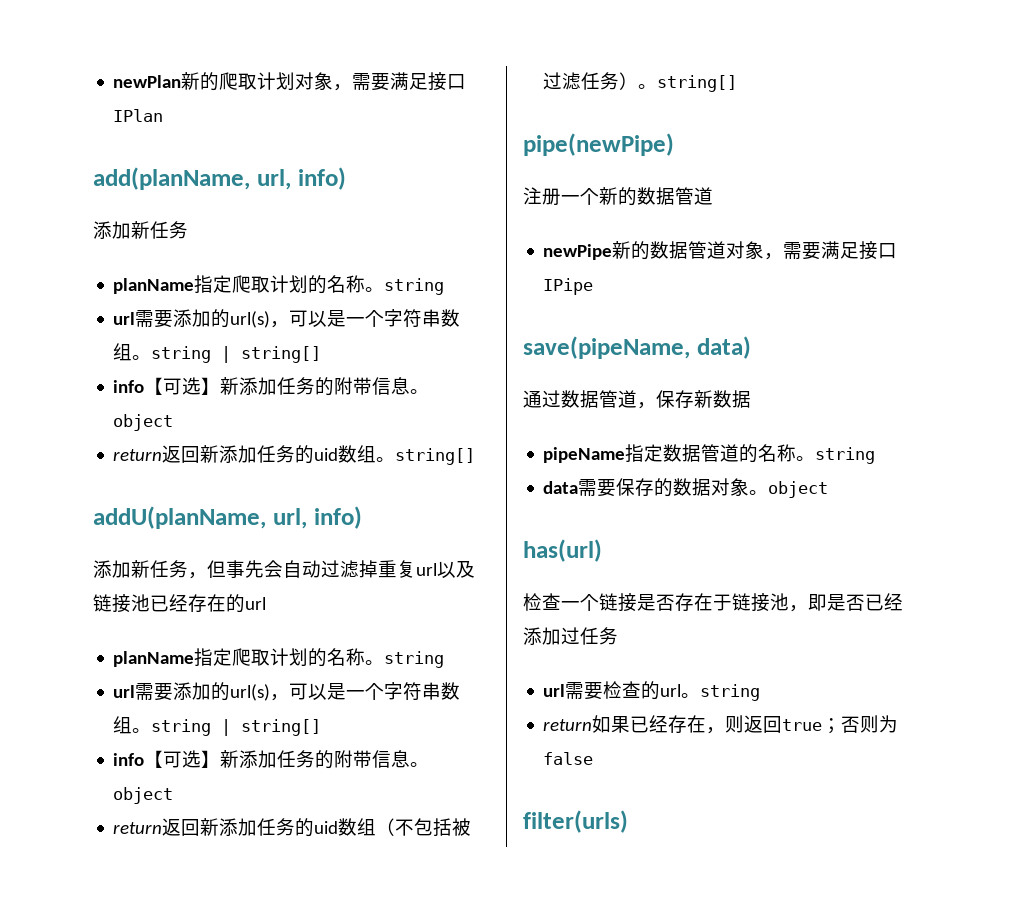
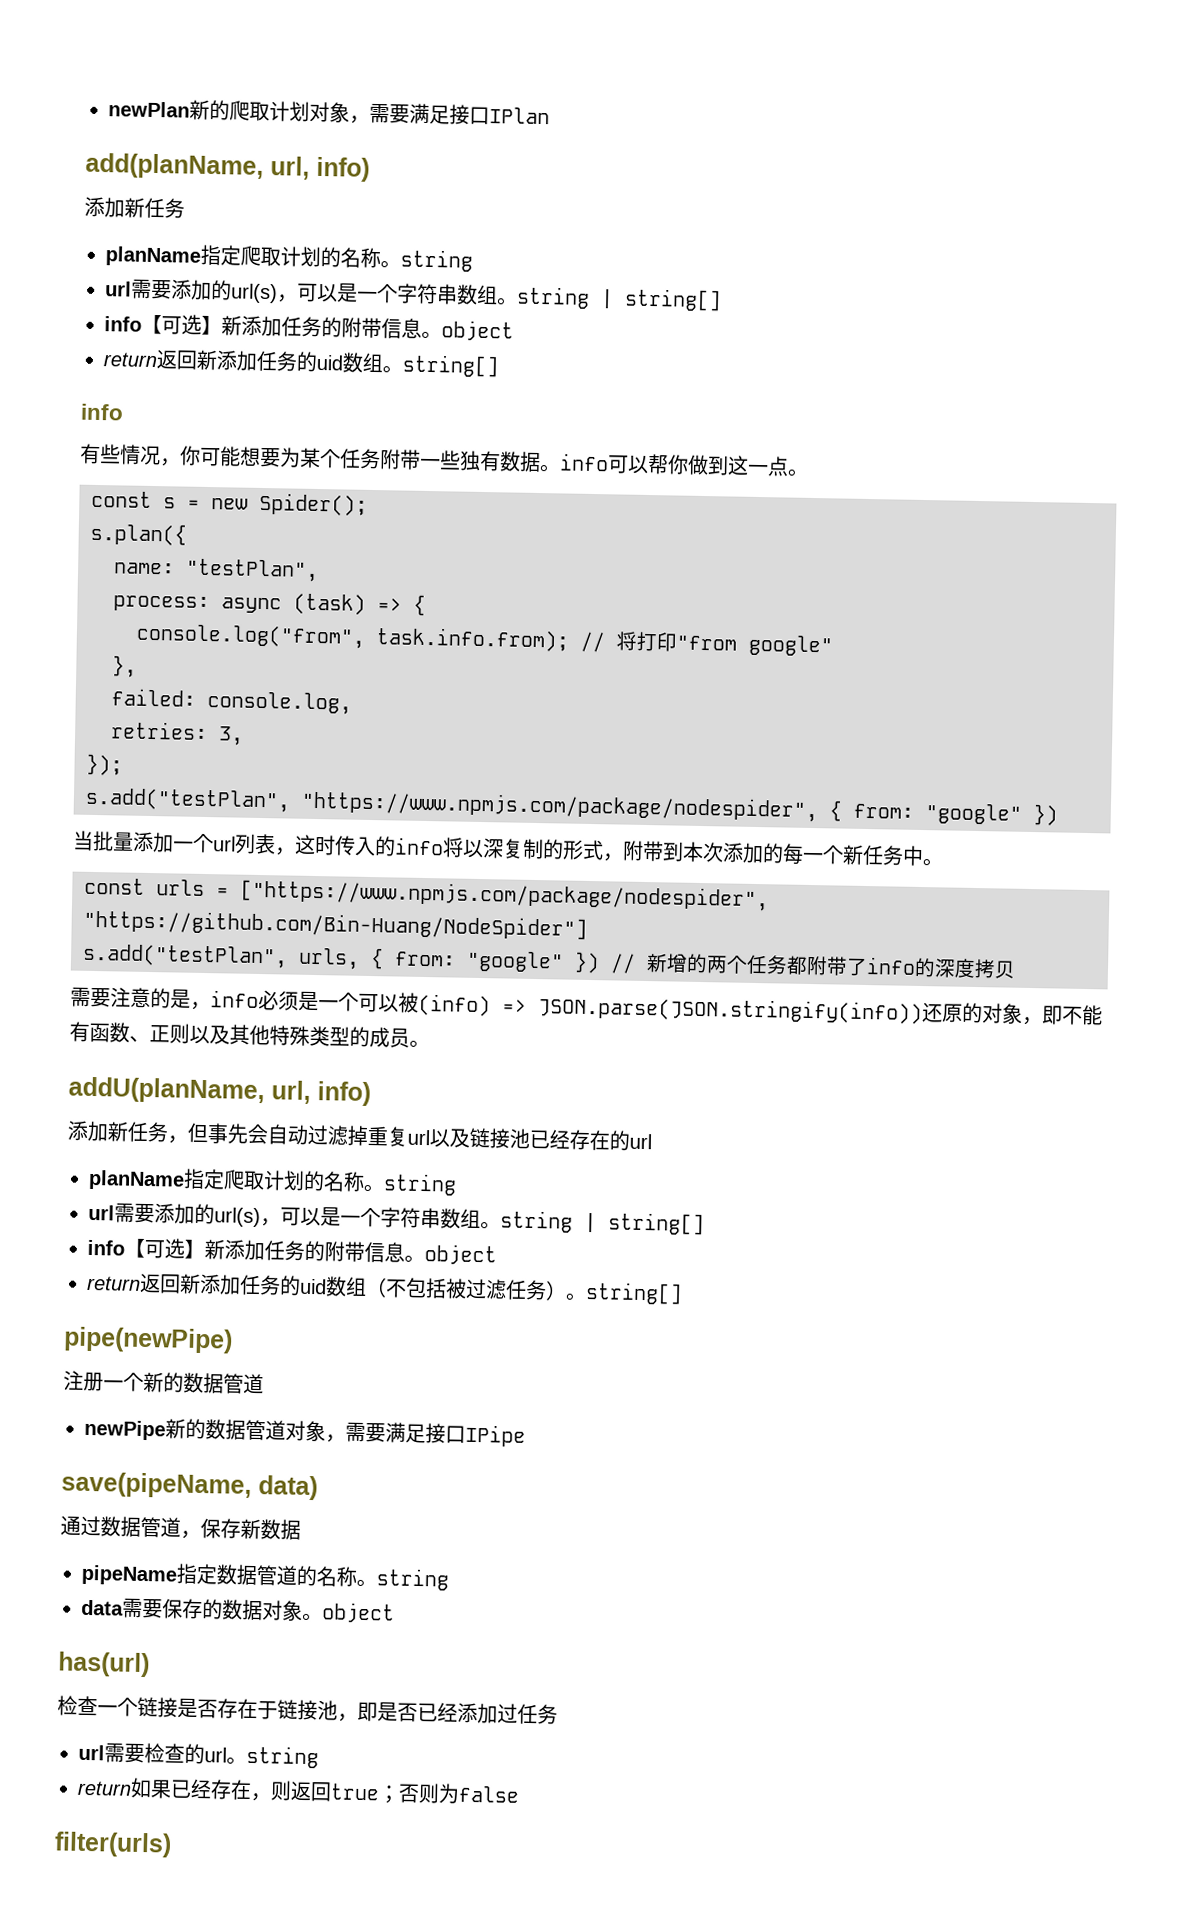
(476, 456) none -> [80,403,124,421] [80,443,809,477] [91,490,368,516] [90,522,187,546] [114,558,319,583] [113,593,426,616] [136,623,833,657] [112,655,137,678] [111,688,352,715] [111,721,244,746] [86,753,123,776] [85,787,1058,826] [72,830,943,867] [84,877,769,912] [83,909,588,940] [82,943,1016,979] [70,987,1103,1026] [69,1021,430,1049] // info // 有些情况，你可能想要为某个任务附带一些独有数据。info可以帮你做到这一点。 // const s = new Spider(); // s.plan({ // name: "testPlan", // process: async (task) => { // console.log("from", task.info.from); // 将打印"from google" // }, // failed: console.log, // retries: 3, // }); // s.add("testPlan", "https://www.npmjs.com/package/nodespider", { from: "google" }) // 当批量添加一个url列表，这时传入的info将以深复制的形式，附带到本次添加的每一个新任务中。 // const urls = ["https://www.npmjs.com/package/nodespider", "https://github.com/Bin-Huang/NodeSpider"] // s.add("testPlan", urls, { from: "google" }) // 新增的两个任务都附带了info的深度拷贝 // 需要注意的是，info必须是一个可以被(info) => JSON.parse(JSON.stringify(info))还原的对象，即不能有函数、正则以及其他特殊类型的成员。

